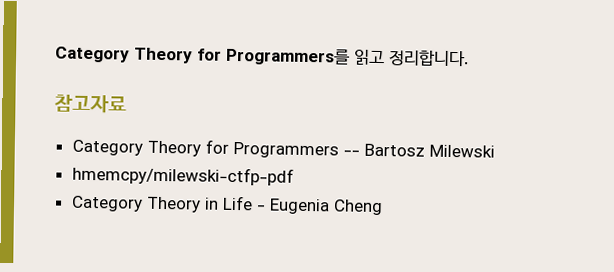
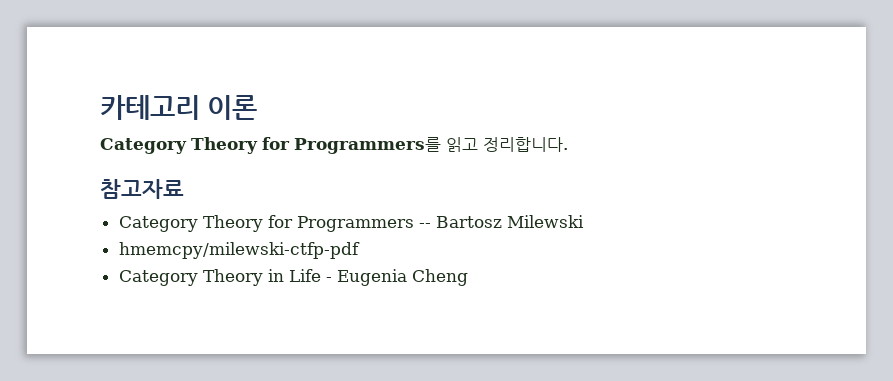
(55, 54) none -> [100,95,258,120] 카테고리 이론 //

